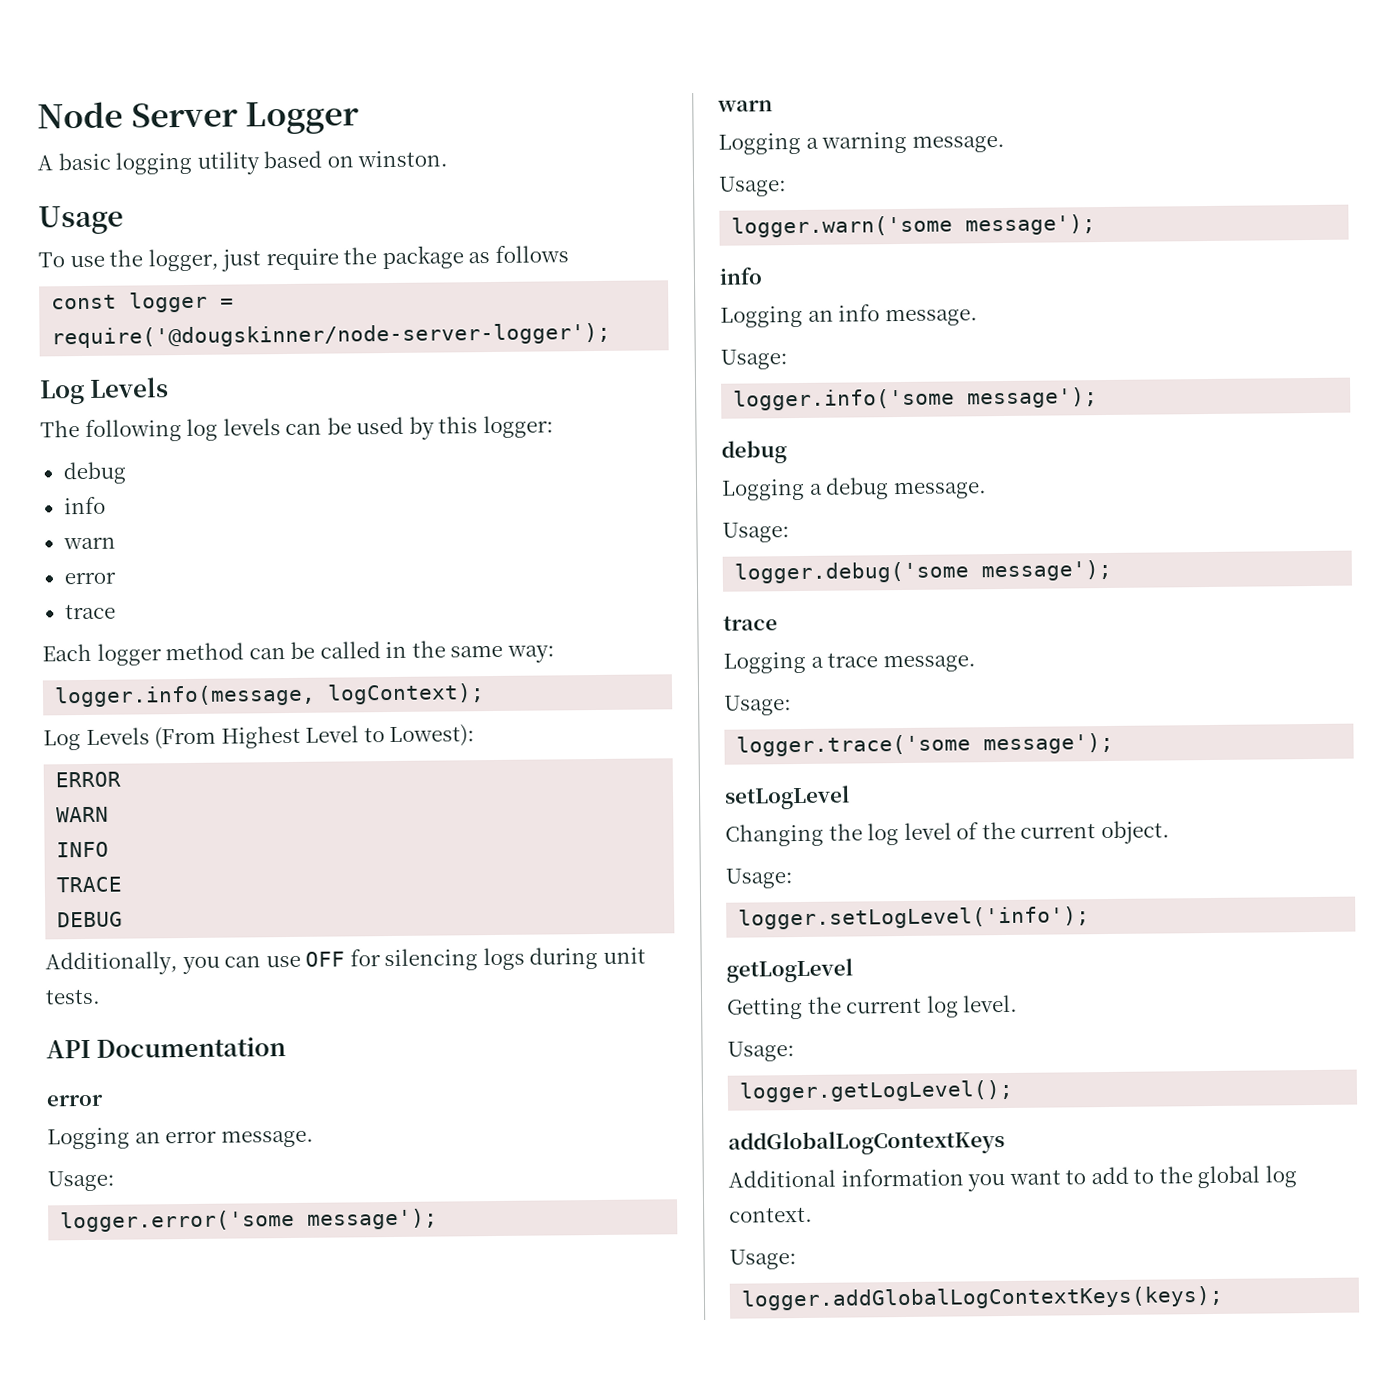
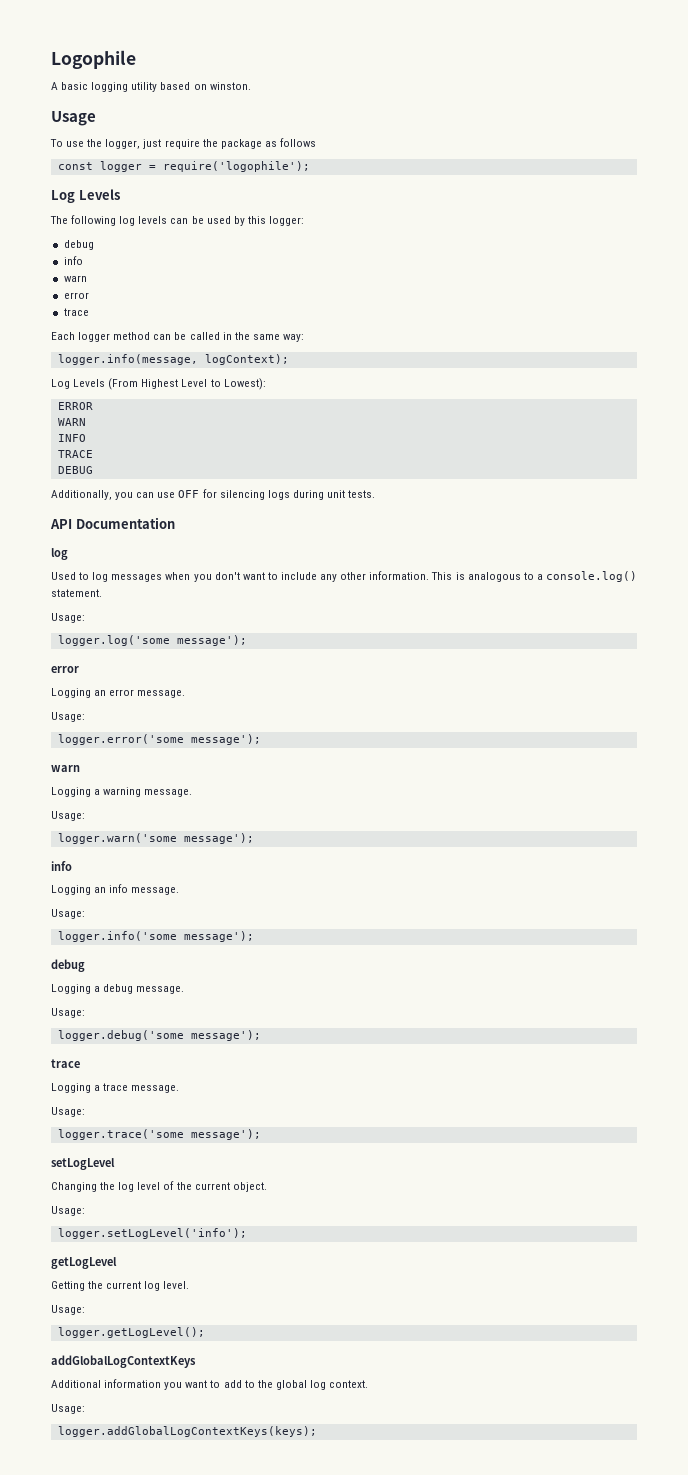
[37,101,360,135] Node Server Logger -> [51,50,136,69] Logophile
[51,322,612,349] require('@dougskinner/node-server-logger'); -> [162,161,310,172] require('logophile');
(287, 1047) none -> [51,548,68,560] [51,571,637,582] [51,589,102,597] [51,613,85,623] [57,635,247,646] // log // Used to log messages when you don't want to include any other information. This is analogous to a console.log() statement. // Usage: // logger.log('some message');

